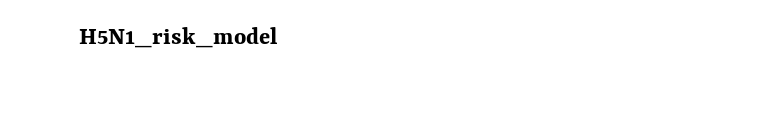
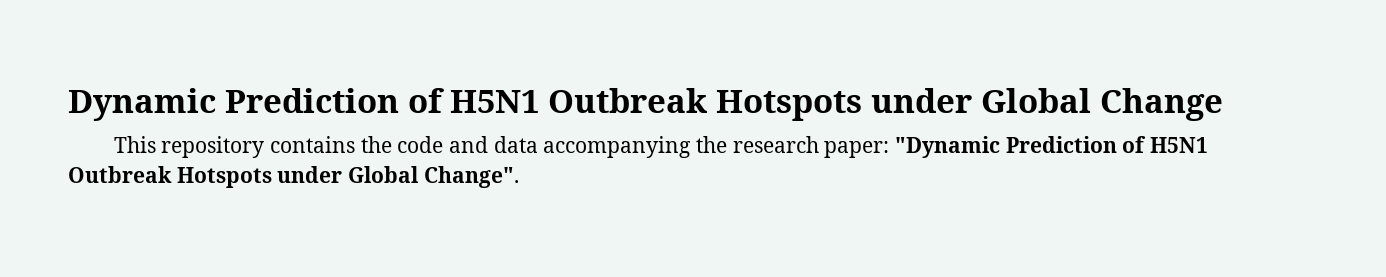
[79,27,277,48] H5N1_risk_model -> [68,88,1223,121] [113,136,1209,158] [68,166,519,188] Dynamic Prediction of H5N1 Outbreak Hotspots under Global Change // This repository contains the code and data accompanying the research paper: "Dynamic Prediction of H5N1 Outbreak Hotspots under Global Change".

